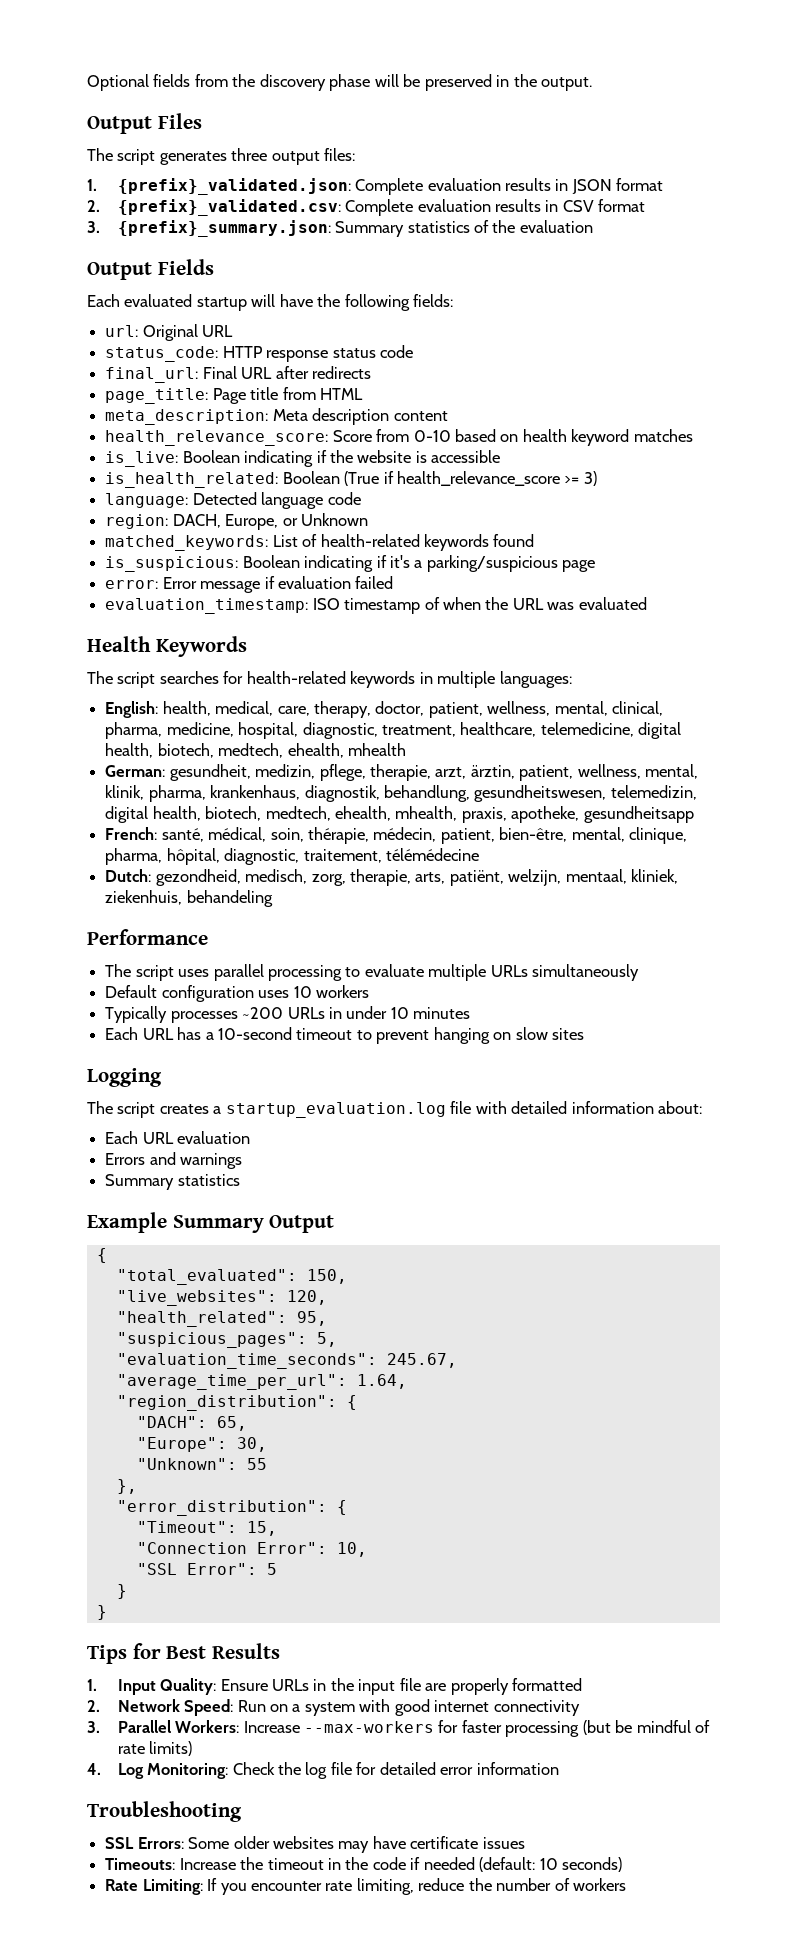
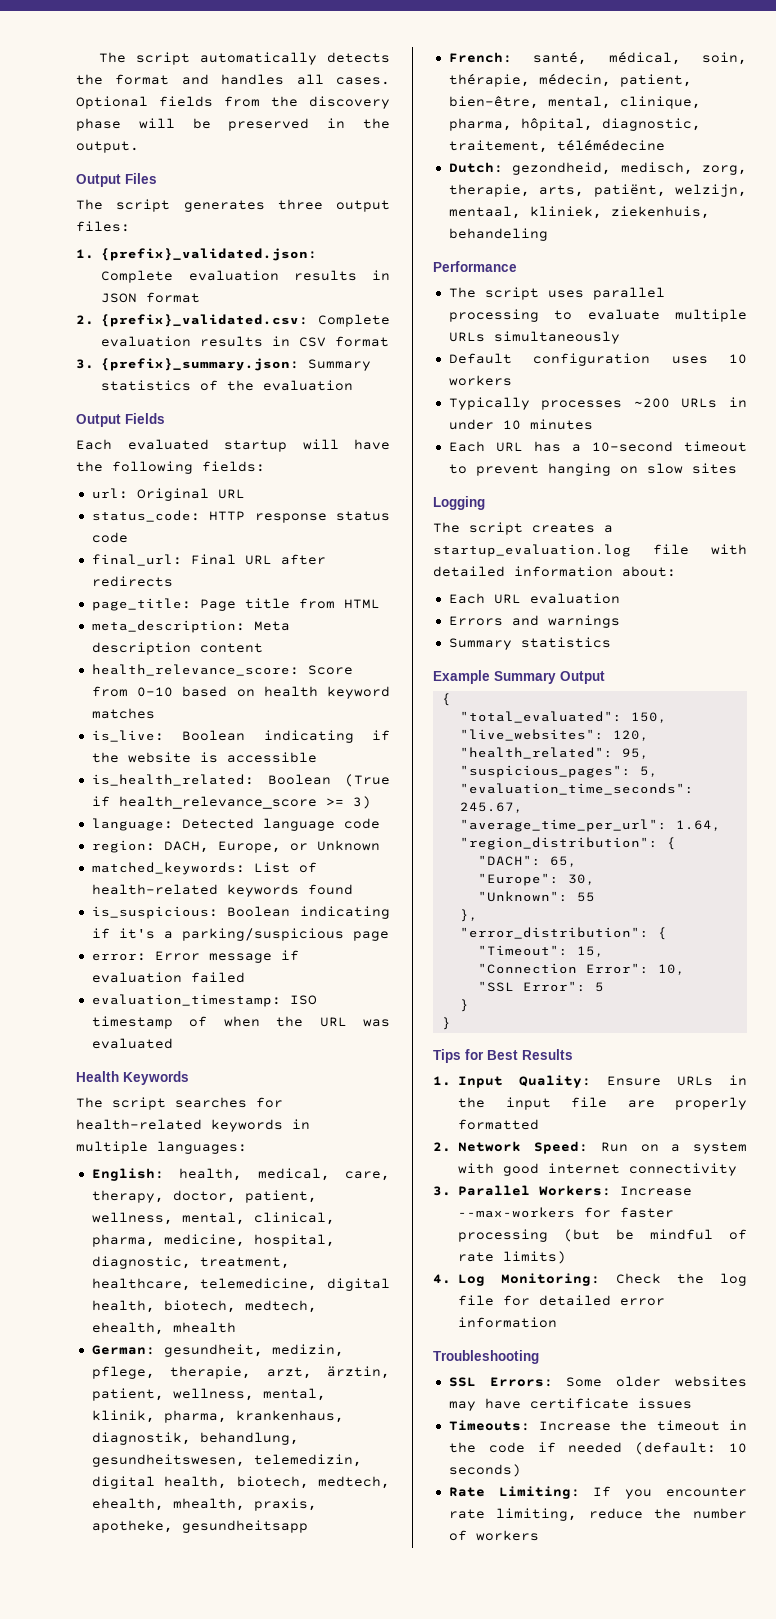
(87, 82) none -> [98,52,390,65] [76,74,390,85] The script automatically detects the format and handles all cases.

